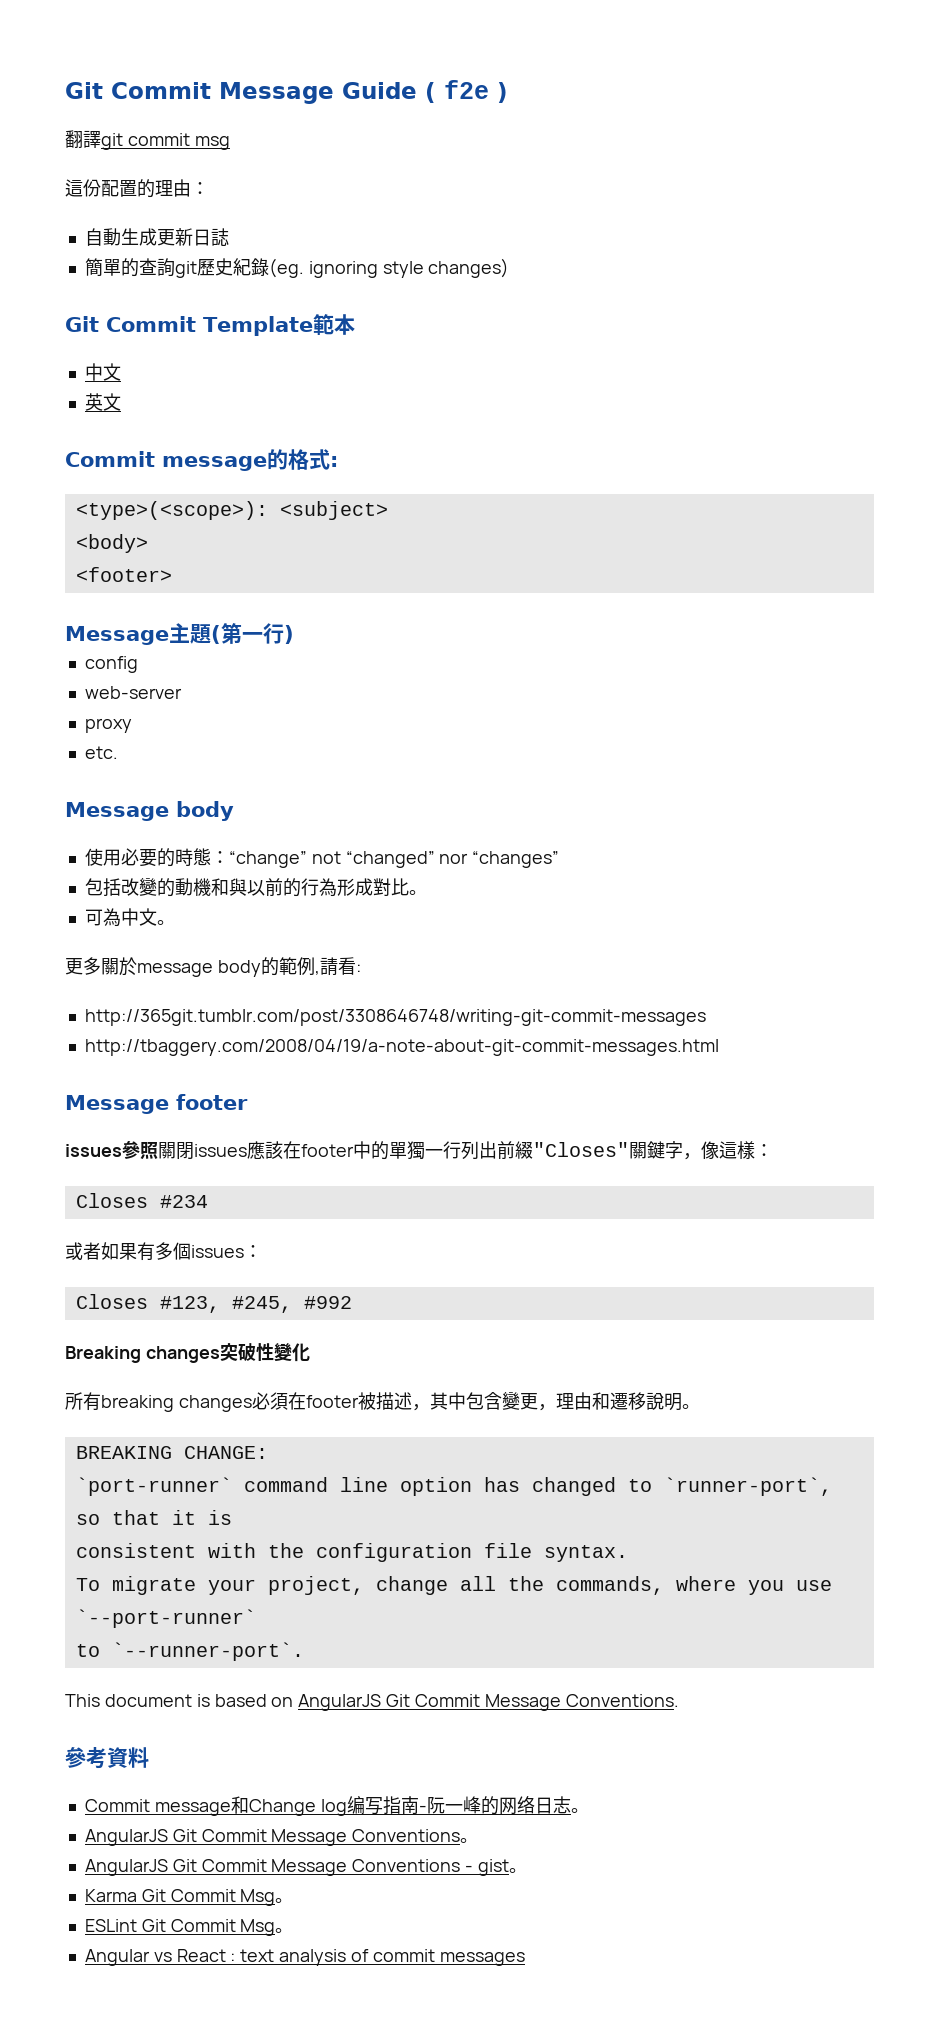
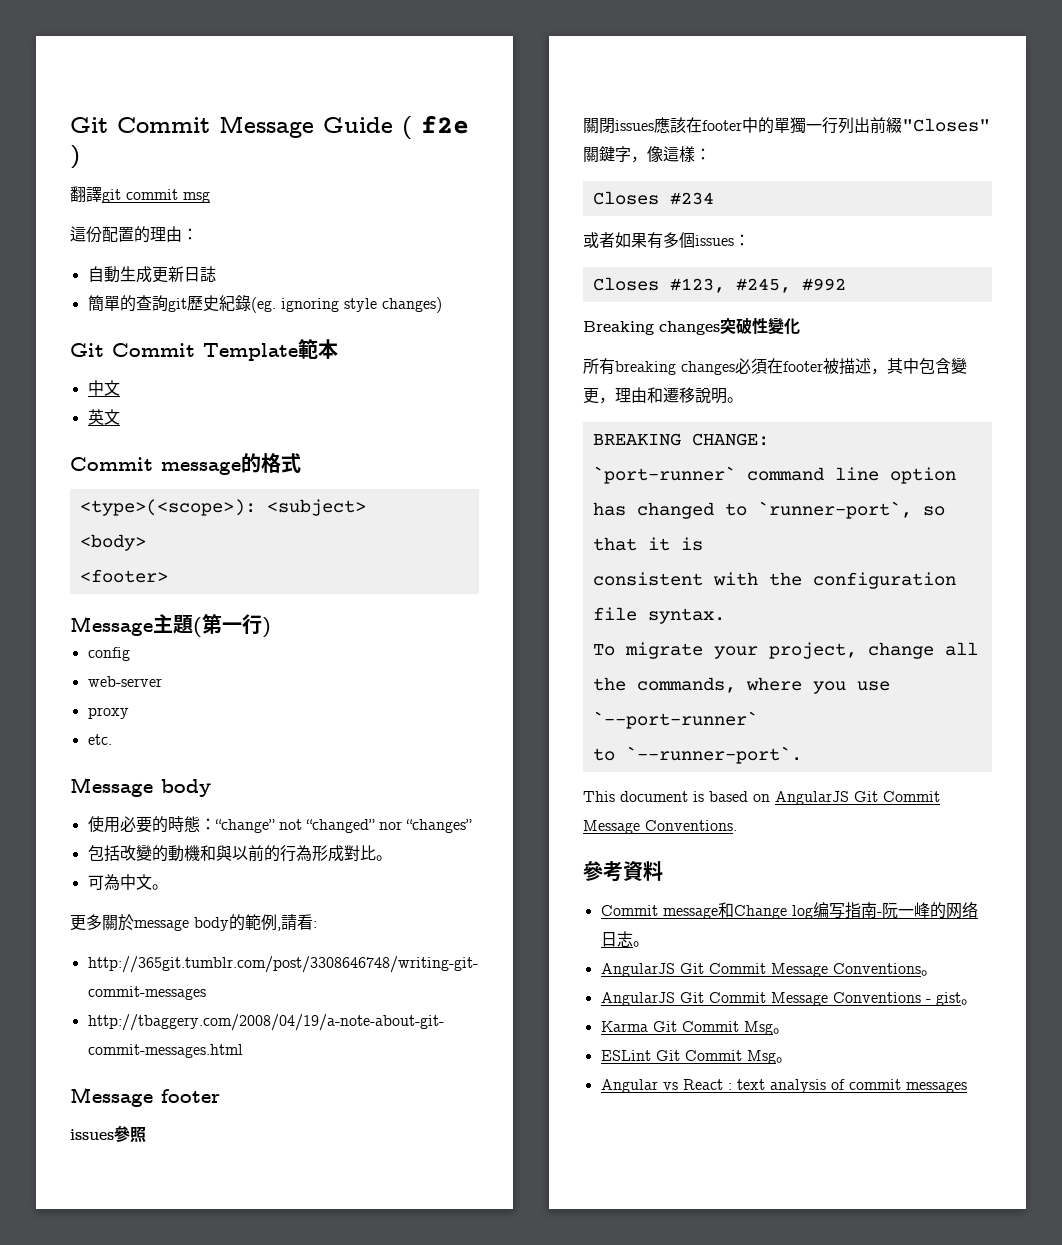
[330,456,338,467] : -> (301, 463) none
(158, 1151) none -> (146, 1135) //

